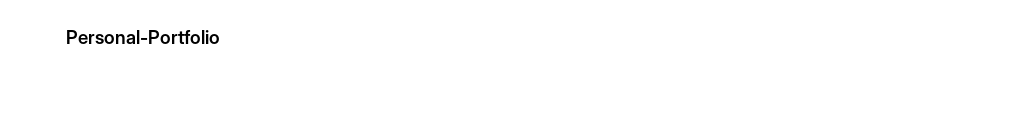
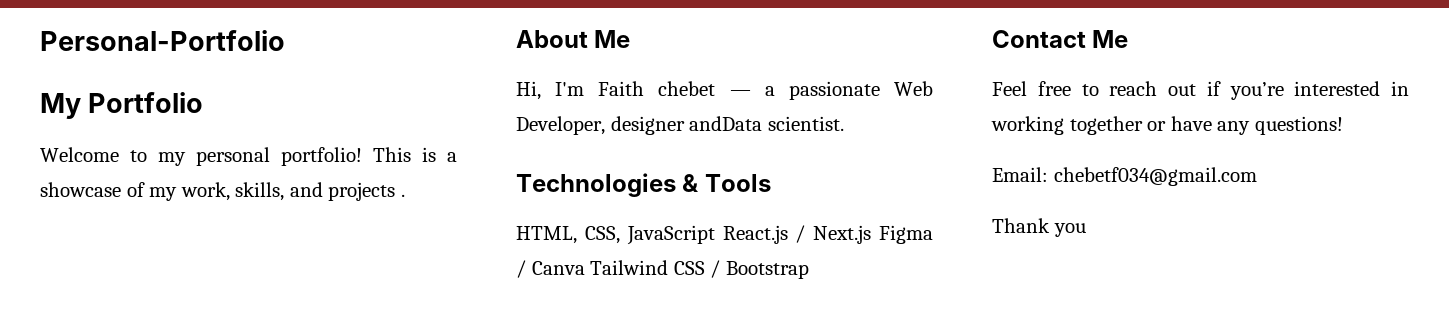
(220, 37) none -> [40,92,204,119] [40,147,457,166] [40,182,405,201] [516,30,631,48] [516,81,933,100] [516,116,844,135] [516,173,771,197] [516,225,933,245] [516,260,809,279] [992,30,1129,48] [992,81,1409,100] [991,116,1343,135] [992,167,1257,186] [992,218,1086,237] // My Portfolio // Welcome to my personal portfolio! This is a showcase of my work, skills, and projects . // About Me // Hi, I'm Faith chebet — a passionate Web Developer, designer andData scientist. // Technologies & Tools // HTML, CSS, JavaScript React.js / Next.js Figma / Canva Tailwind CSS / Bootstrap // Contact Me // Feel free to reach out if you’re interested in working together or have any questions! // Email: chebetf034@gmail.com // Thank you

